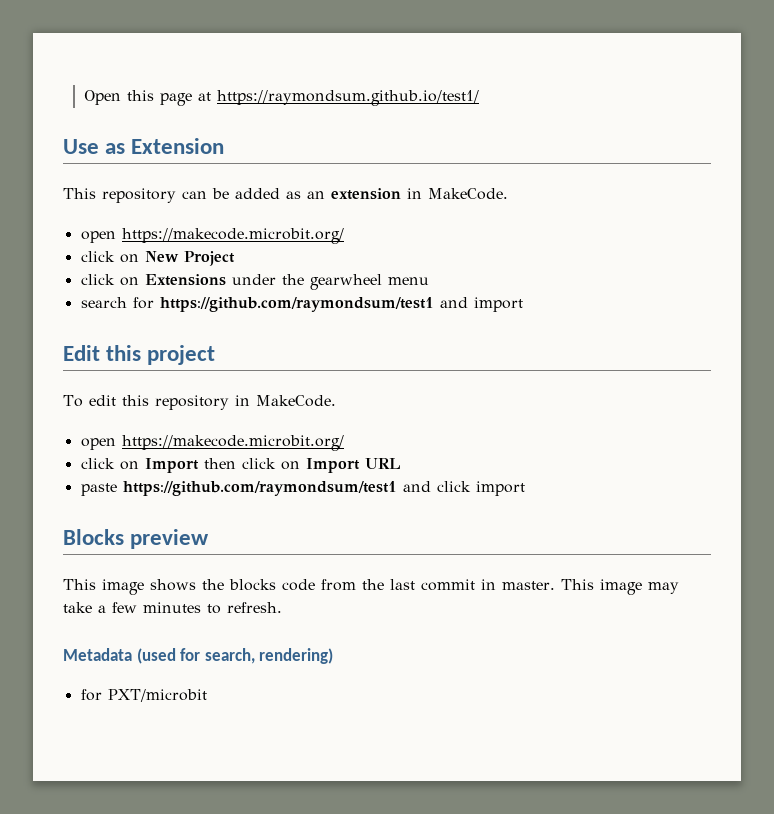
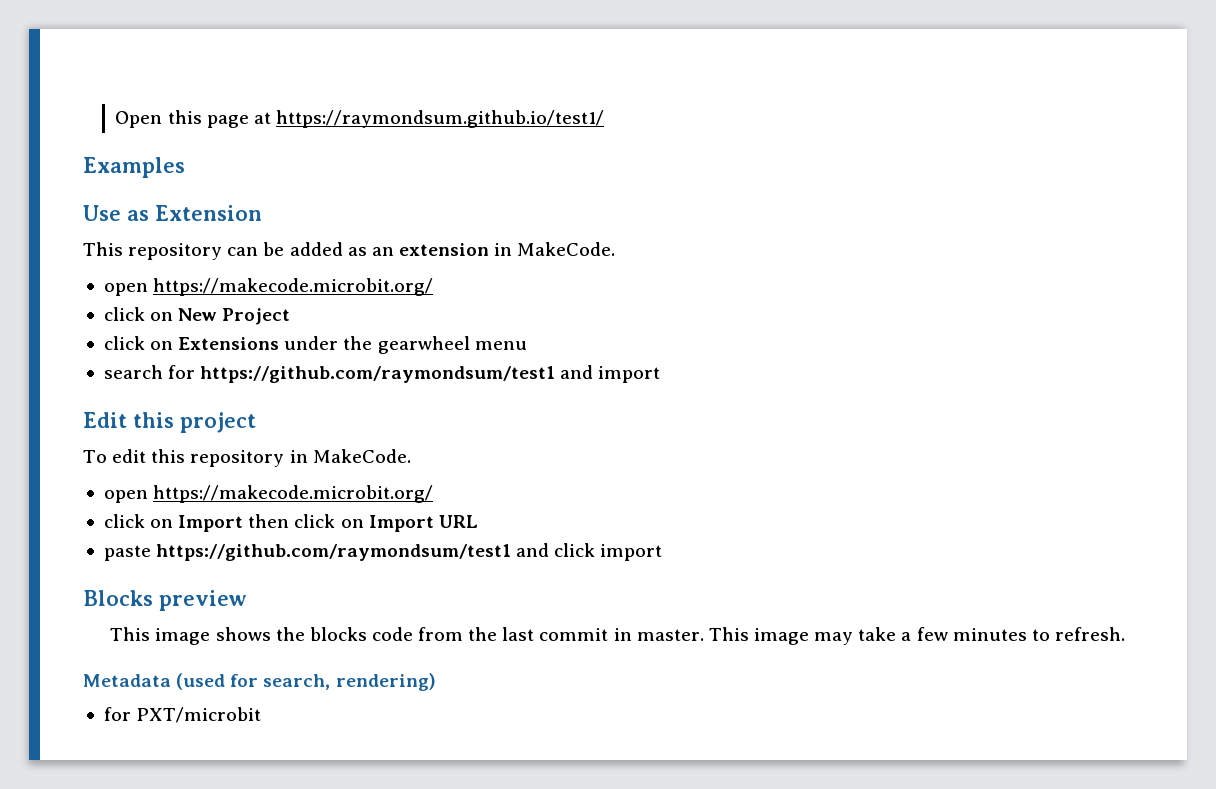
(479, 98) none -> [83,157,185,178] // Examples

